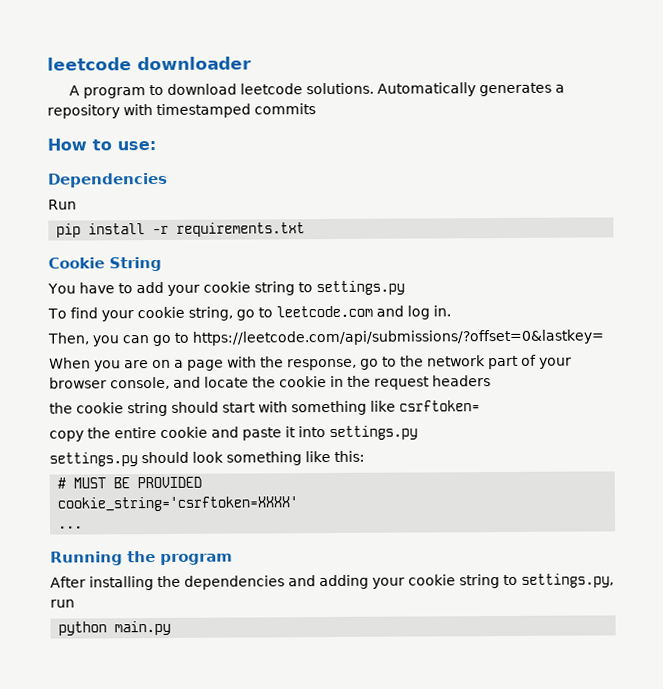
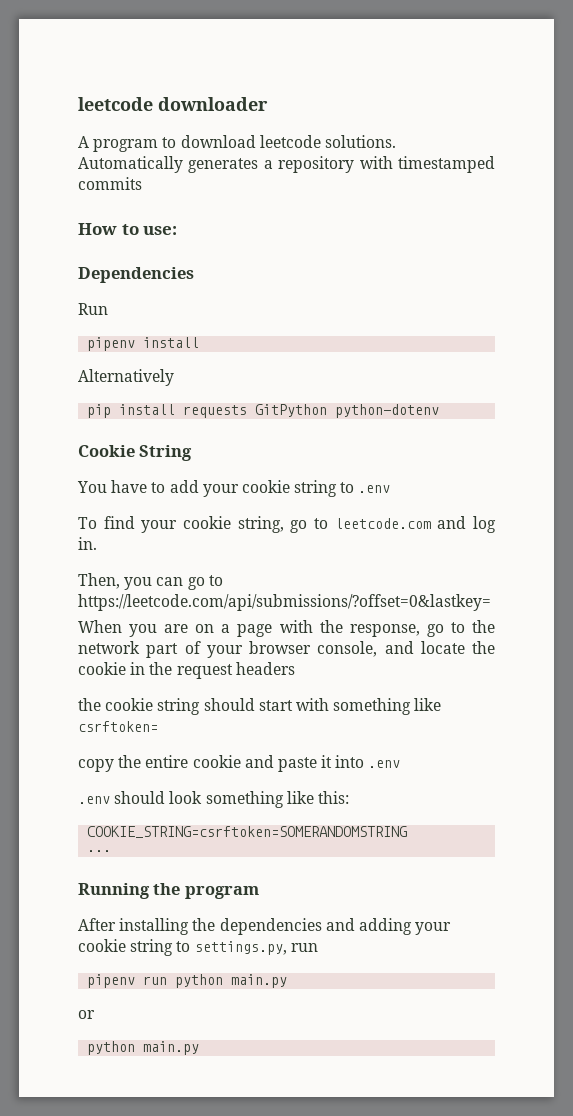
(77, 204) none -> [87,337,200,351] [78,369,174,386] // pipenv install // Alternatively
[152,222,306,237] -r requirements.txt -> [183,404,440,418] requests GitPython python-dotenv
[315,280,405,296] settings.py -> [358,485,391,493] .env
[329,425,418,441] [49,452,138,467] settings.py // settings.py -> [368,760,401,768] [78,796,110,804] .env // .env
[57,476,203,489] [57,496,299,512] # MUST BE PROVIDED // cookie_string='csrftoken=XXXX' -> [87,826,408,838] COOKIE_STRING=csrftoken=SOMERANDOMSTRING
[58,620,172,636] python main.py -> [87,974,288,988] [78,1010,95,1019] [87,1041,200,1055] pipenv run python main.py // or // python main.py

